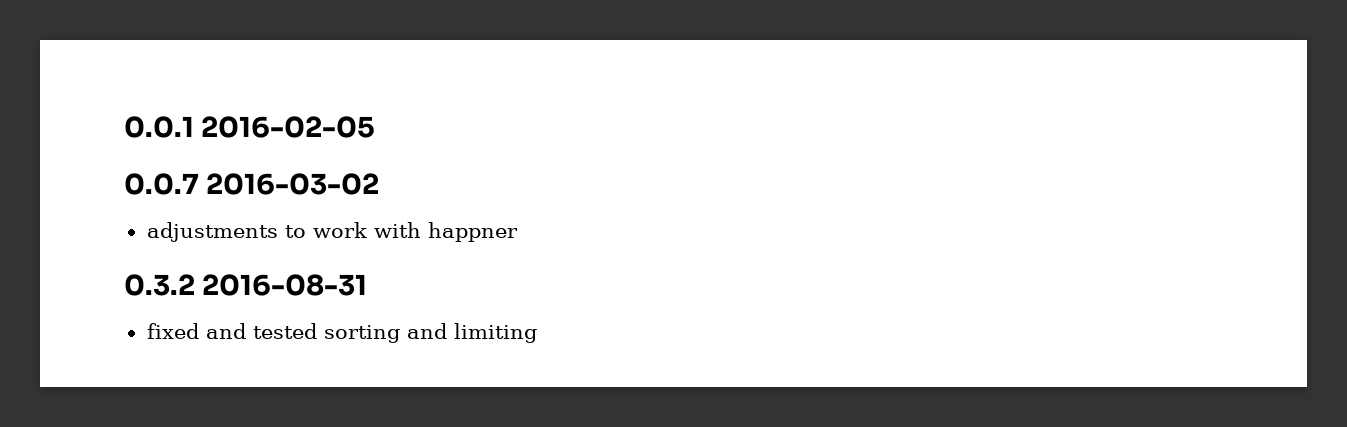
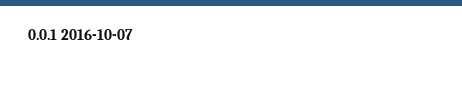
[201,116,376,138] [124,173,380,195] [146,222,518,242] [124,274,368,296] [146,323,537,343] 2016-02-05 // 0.0.7 2016-03-02 // adjustments to work with happner // 0.3.2 2016-08-31 // fixed and tested sorting and limiting -> [61,29,134,40] 2016-10-07

